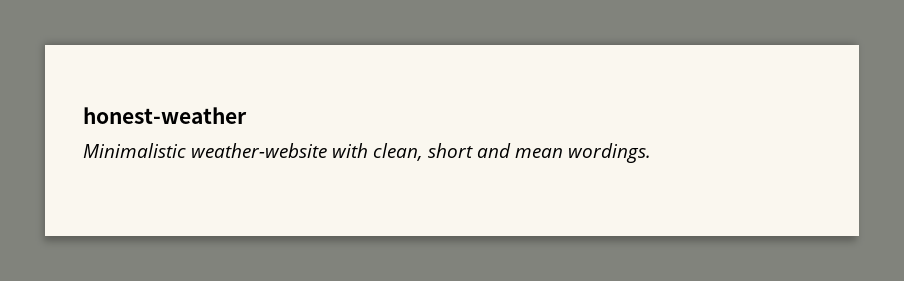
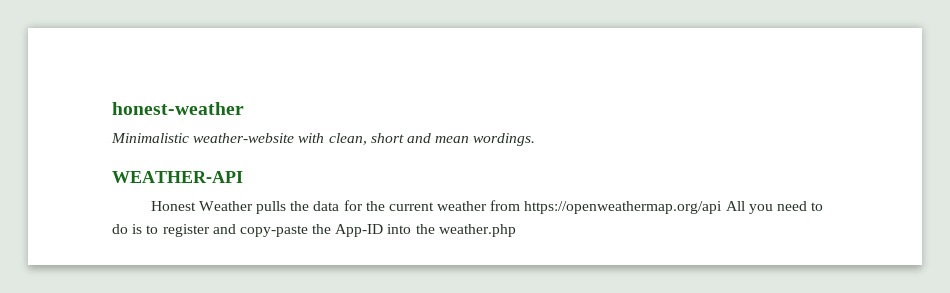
(651, 153) none -> [112,171,243,183] [150,200,824,214] [112,224,516,237] // WEATHER-API // Honest Weather pulls the data for the current weather from https://openweathermap.org/api All you need to do is to register and copy-paste the App-ID into the weather.php

